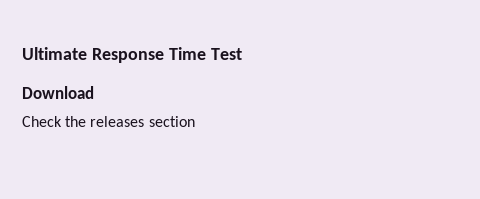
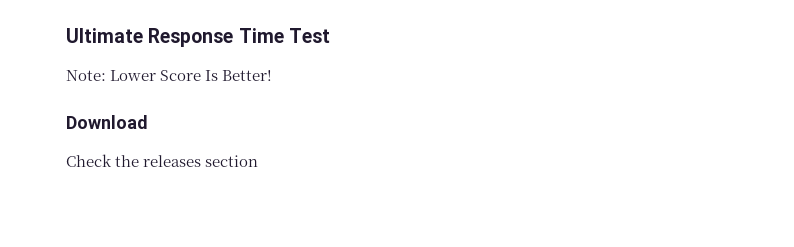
(242, 54) none -> [66,70,273,81] // Note: Lower Score Is Better!

